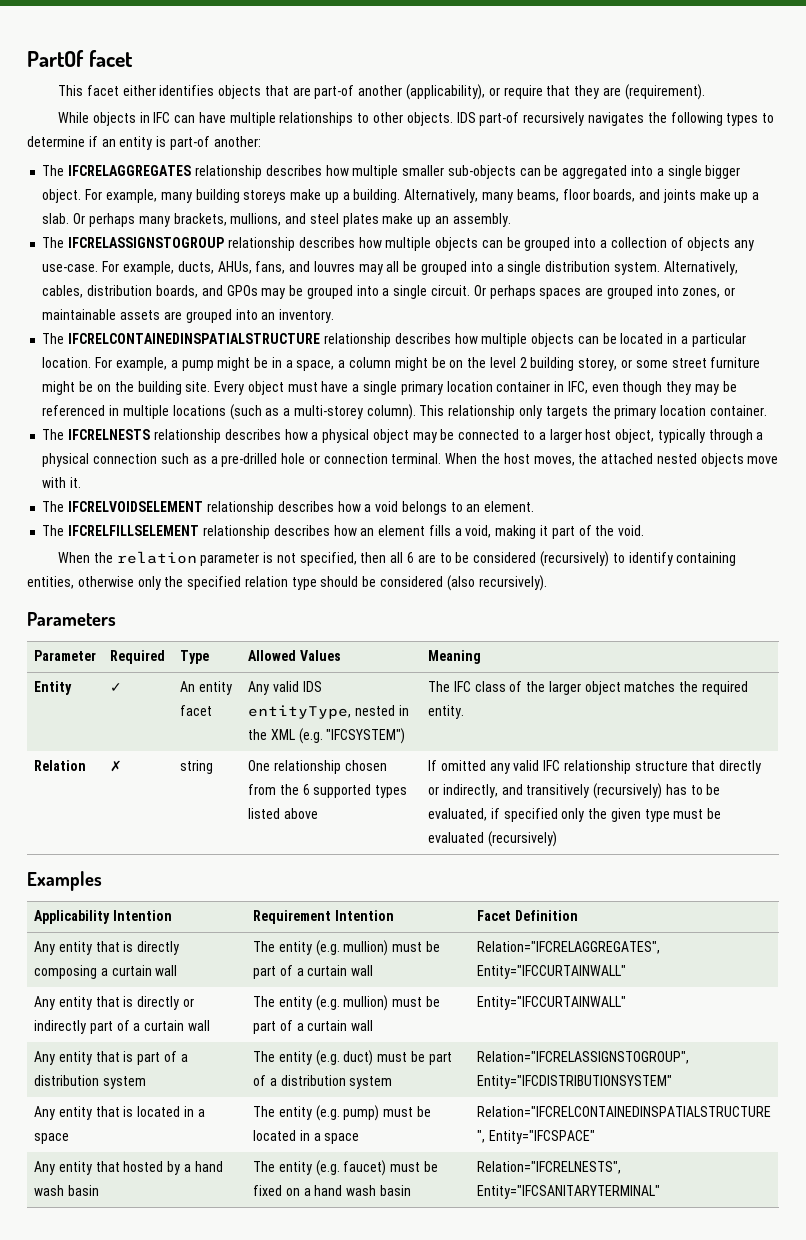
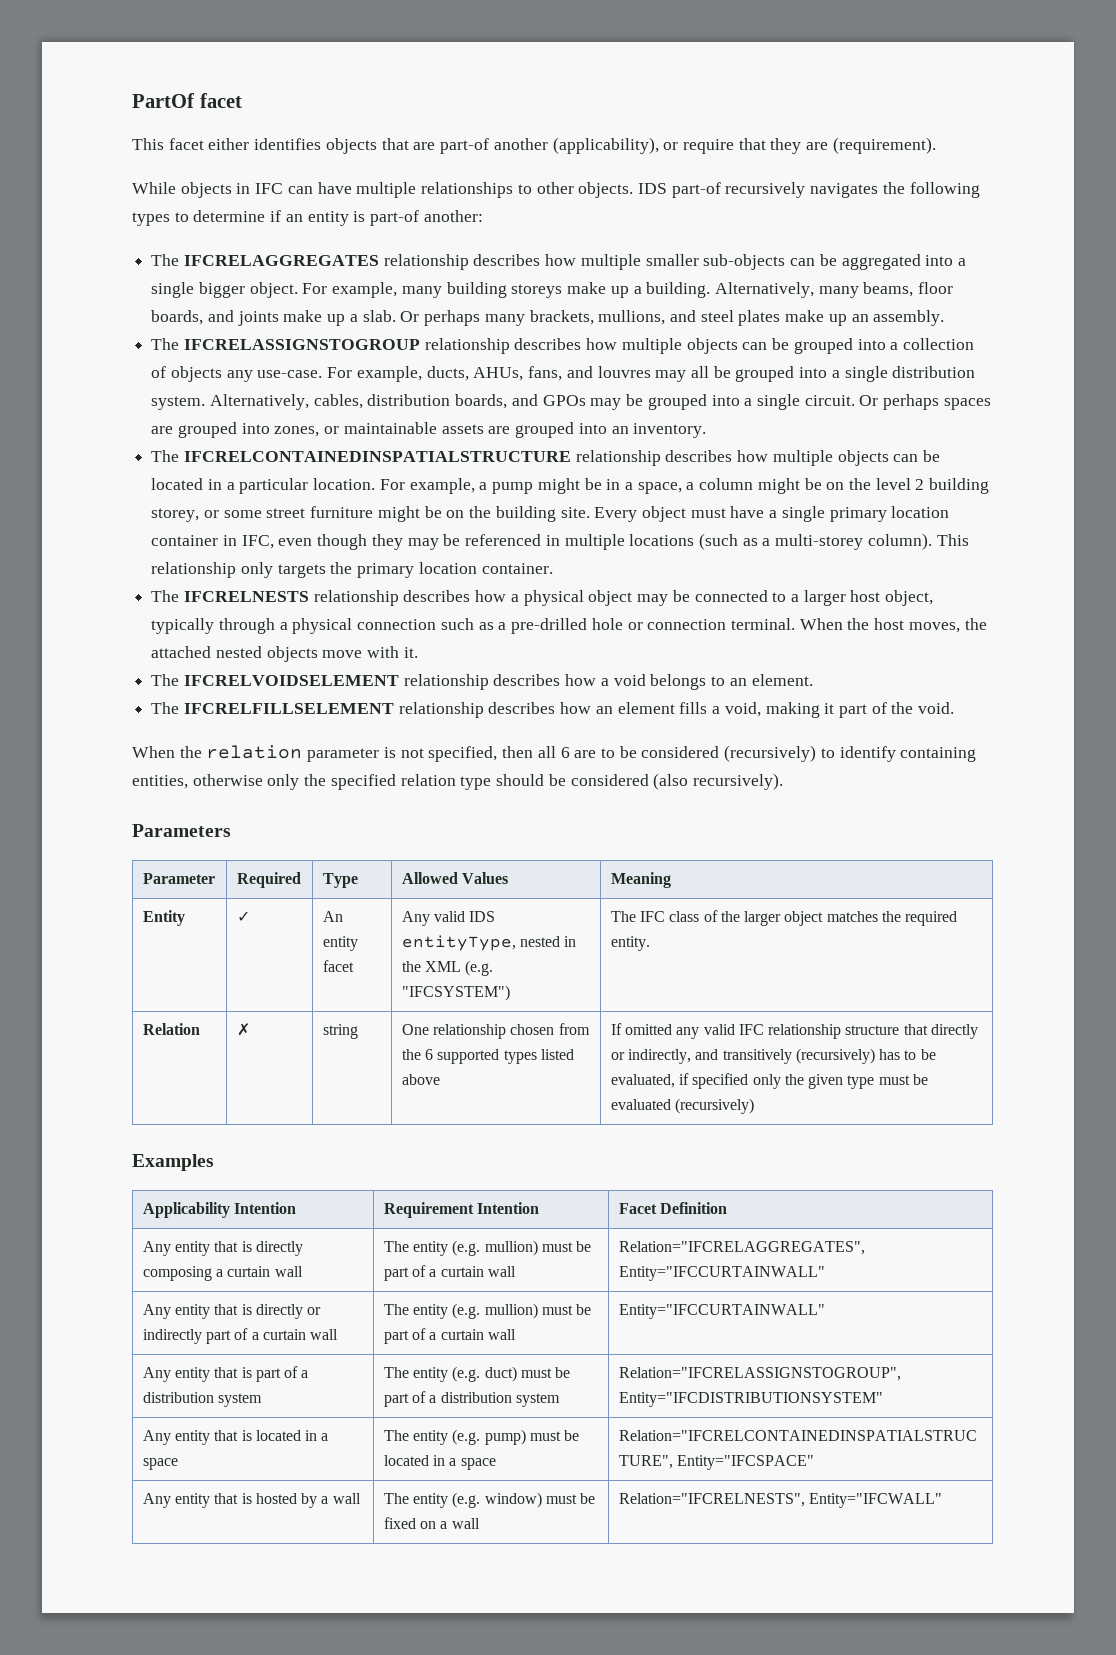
(120, 1166) none -> [241,1493,252,1504] is
[194,1161,223,1172] [33,1185,99,1196] [252,1160,387,1176] hand wash basin | The entity (e.g. faucet) -> [332,1493,361,1504] [383,1492,542,1508] wall | The entity (e.g. window)
[314,1185,411,1196] hand wash basin -> [451,1518,480,1529] wall
[476,1185,660,1199] Entity="IFCSANITARYTERMINAL" -> [808,1493,942,1508] Entity="IFCWALL"

